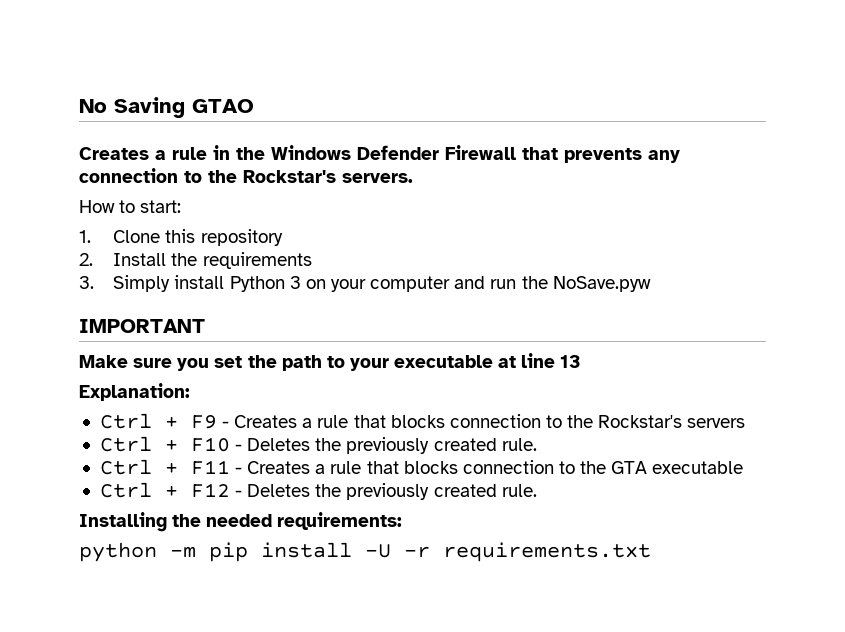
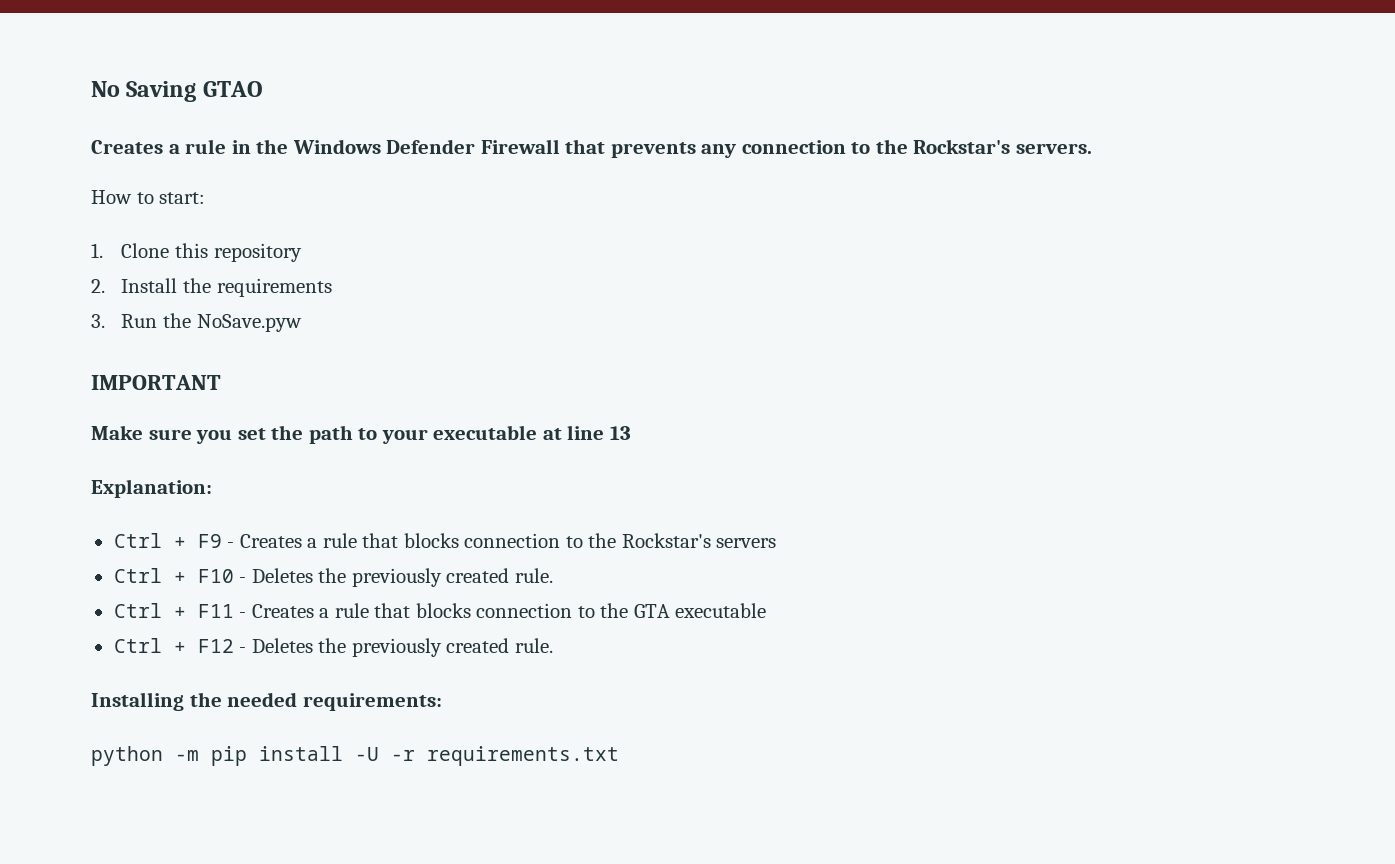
[113,275,517,292] Simply install Python 3 on your computer and run -> [121,314,158,328] Run

